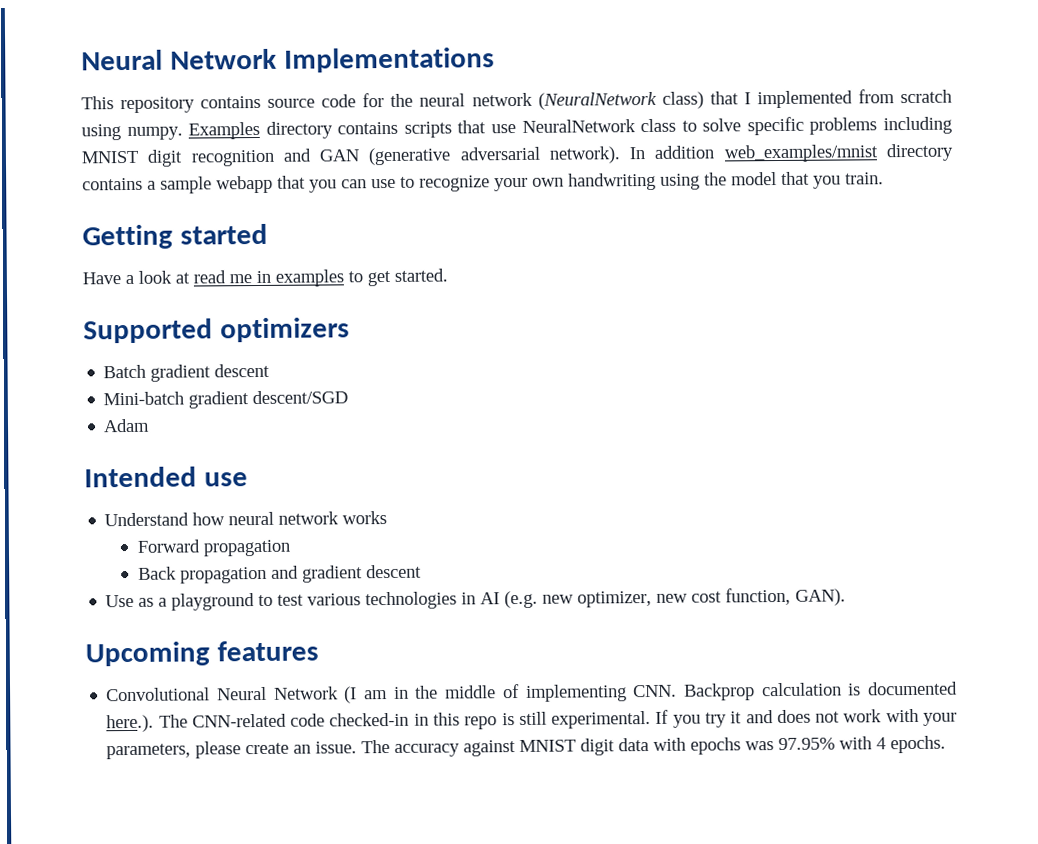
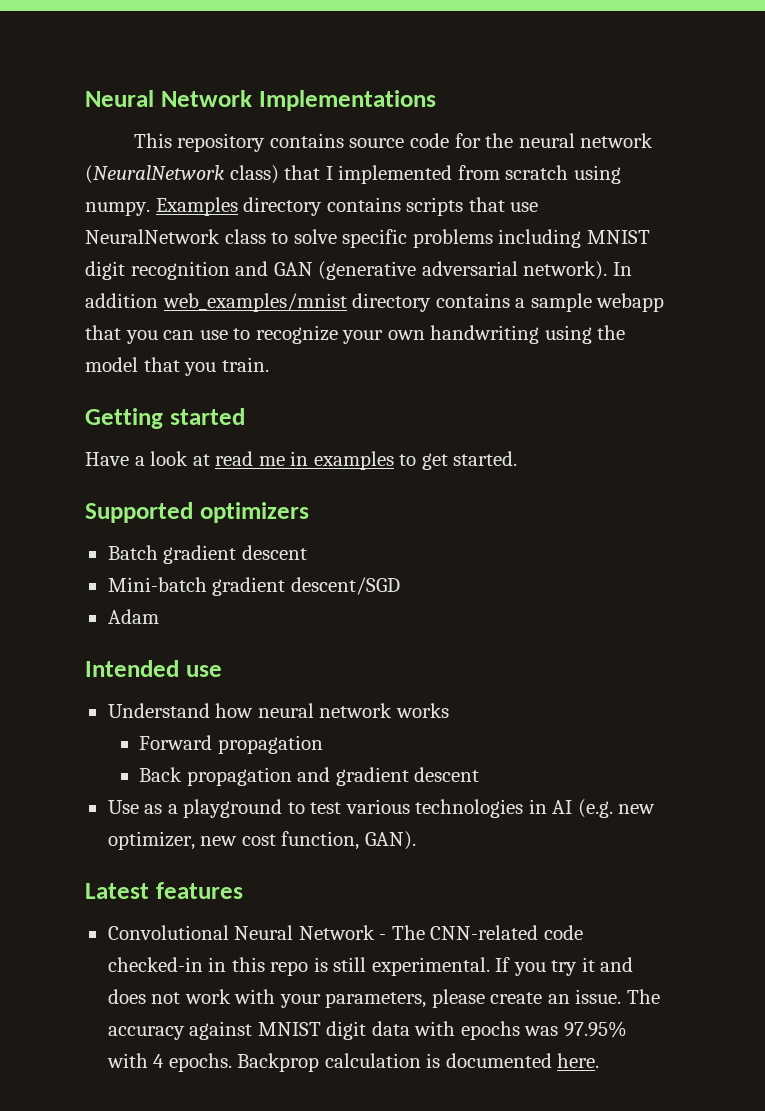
[85,641,210,667] Upcoming -> [85,883,149,899] Latest
[344,681,958,704] [106,714,155,733] (I am in the middle of implementing CNN. Backprop calculation is documented here.). -> [379,934,387,940] -
(947, 744) none -> [237,1053,600,1072] Backprop calculation is documented here.

